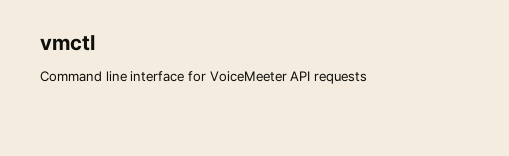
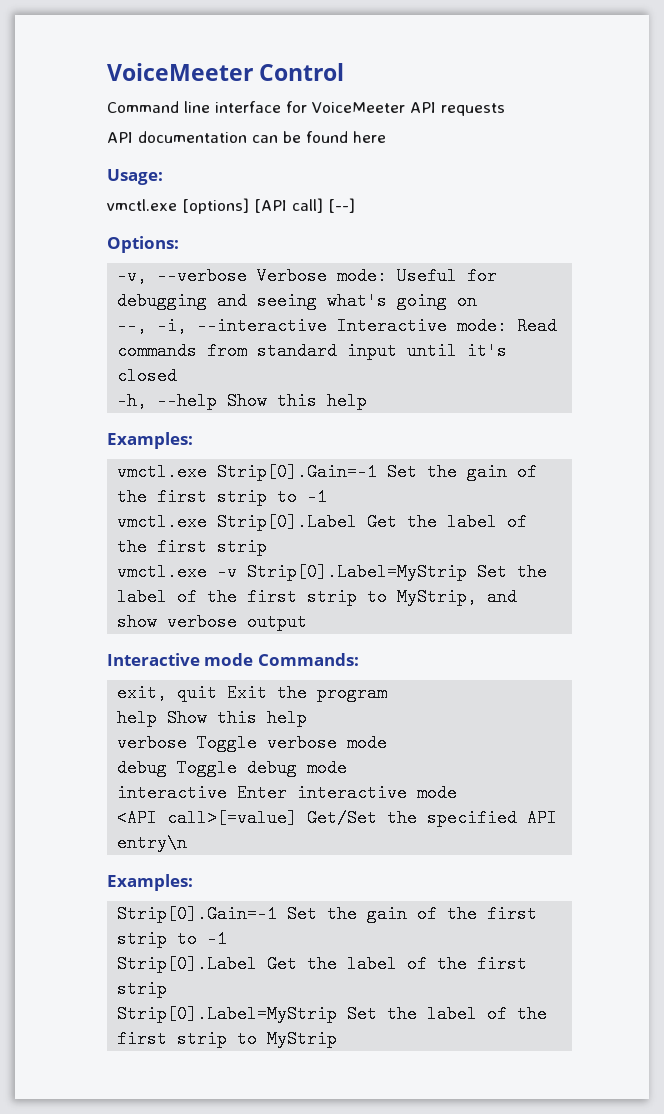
[40,35,95,51] vmctl -> [107,63,345,81] VoiceMeeter Control
(367, 78) none -> [107,131,386,143] [107,169,163,185] [107,198,355,214] [107,236,179,253] [117,267,498,285] [117,292,478,310] [117,317,558,335] [117,342,508,360] [117,367,178,385] [117,392,368,410] [107,432,193,449] [117,463,538,481] [117,488,328,506] [117,513,528,531] [117,538,268,556] [117,563,548,581] [117,588,518,606] [117,613,308,631] [107,653,359,666] [117,684,388,702] [117,709,308,727] [117,734,388,752] [117,759,348,777] [117,784,458,802] [117,809,558,827] [117,834,188,852] [107,874,193,891] [117,905,538,923] [117,930,228,948] [117,955,528,973] [117,980,168,998] [117,1005,548,1023] [117,1030,338,1048] // API documentation can be found here // Usage: // vmctl.exe [options] [API call] [--] // Options: // -v, --verbose Verbose mode: Useful for debugging and seeing what's going on // --, -i, --interactive Interactive mode: Read commands from standard input until it's closed // -h, --help Show this help // Examples: // vmctl.exe Strip[0].Gain=-1 Set the gain of the first strip to -1 // vmctl.exe Strip[0].Label Get the label of the first strip // vmctl.exe -v Strip[0].Label=MyStrip Set the label of the first strip to MyStrip, and show verbose output // Interactive mode Commands: // exit, quit Exit the program // help Show this help // verbose Toggle verbose mode // debug Toggle debug mode // interactive Enter interactive mode // <API call>[=value] Get/Set the specified API entry\n // Examples: // Strip[0].Gain=-1 Set the gain of the first strip to -1 // Strip[0].Label Get the label of the first strip // Strip[0].Label=MyStrip Set the label of the first strip to MyStrip

